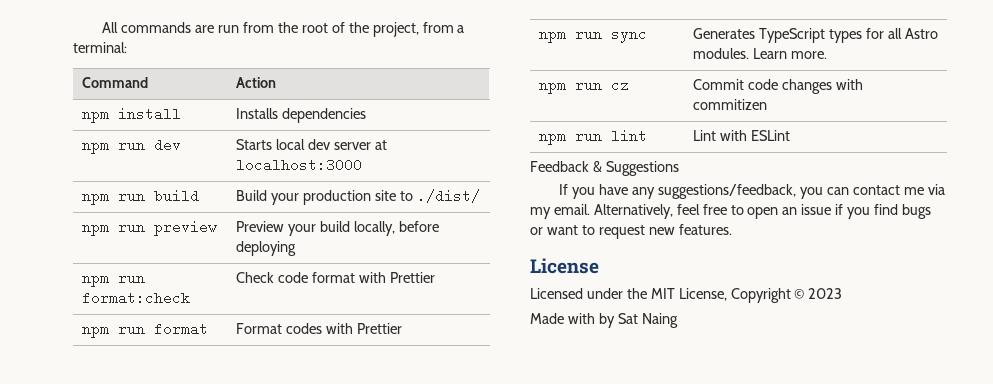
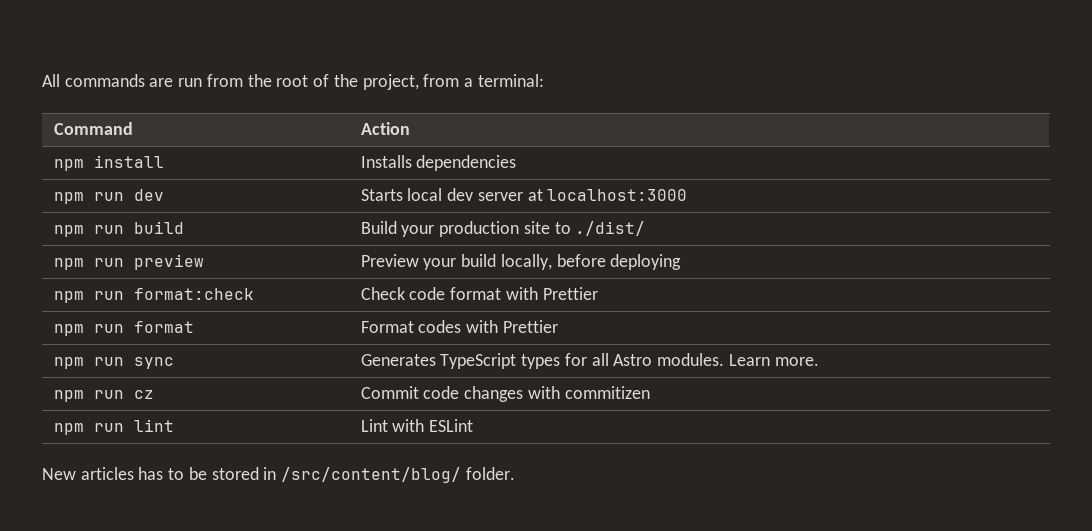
[530,161,679,176] [559,184,945,199] [530,204,931,219] [530,224,732,239] [530,258,599,274] [530,288,843,303] [530,313,678,328] Feedback & Suggestions // If you have any suggestions/feedback, you can contact me via my email. Alternatively, feel free to open an issue if you find bugs or want to request new features. // License // Licensed under the MIT License, Copyright © 2023 // Made with by Sat Naing -> [42,467,515,483] New articles has to be stored in /src/content/blog/ folder.

